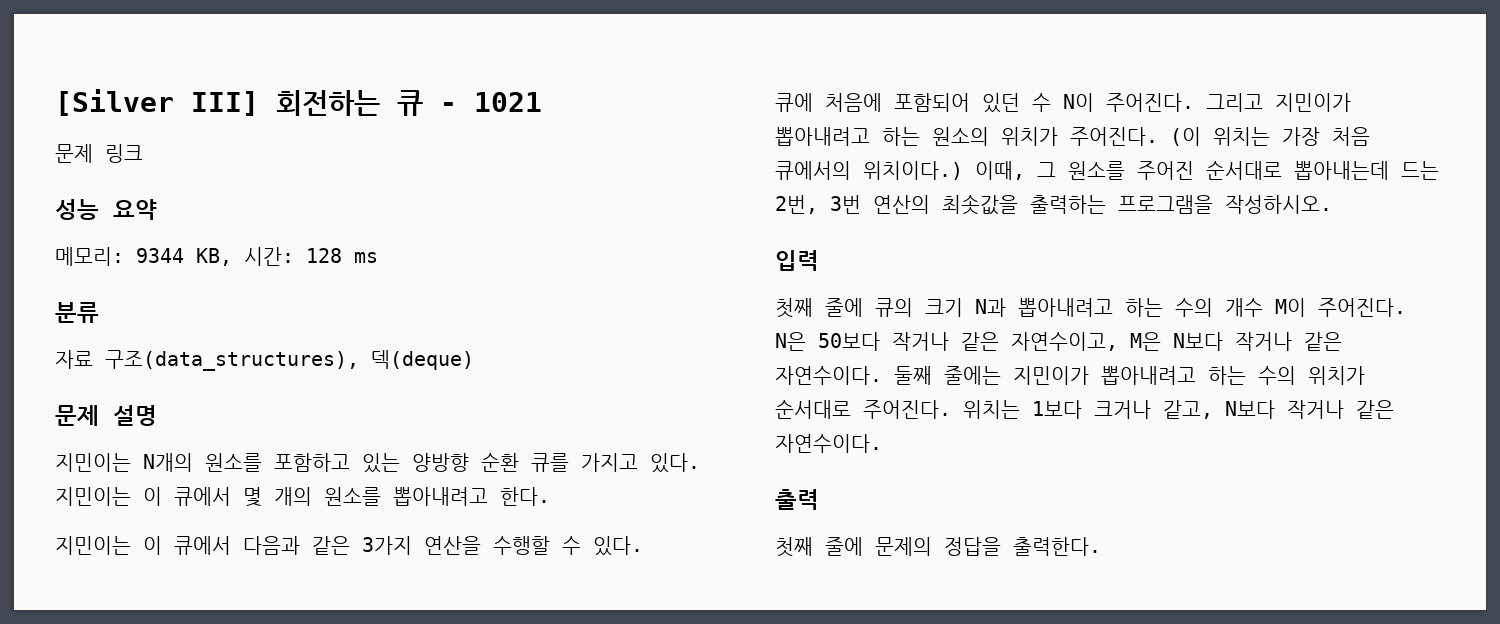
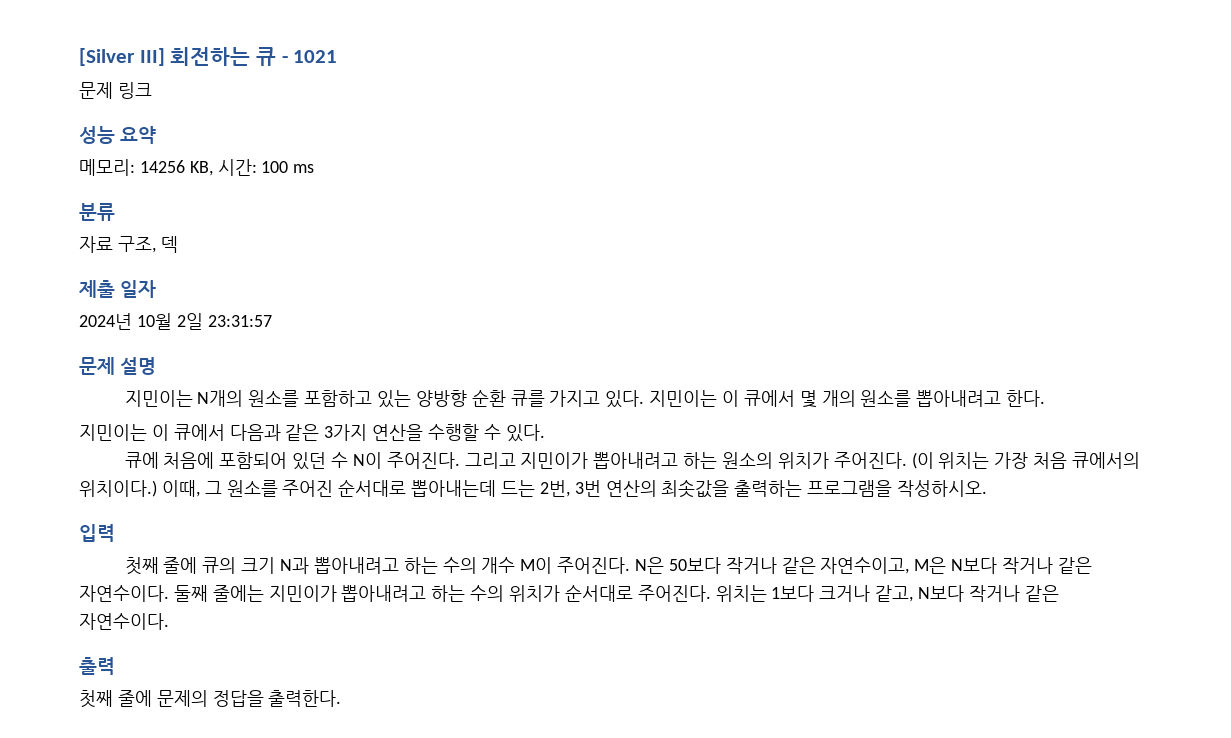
[136,248,184,263] 9344 -> [139,160,185,173] 14256
[306,248,342,263] 128 -> [261,161,289,173] 100
[105,350,474,371] 구조(data_structures), 덱(deque) -> [117,236,178,253] [79,280,157,298] [79,313,272,330] 구조, 덱 // 제출 일자 // 2024년 10월 2일 23:31:57

